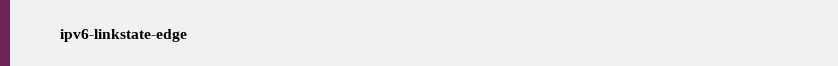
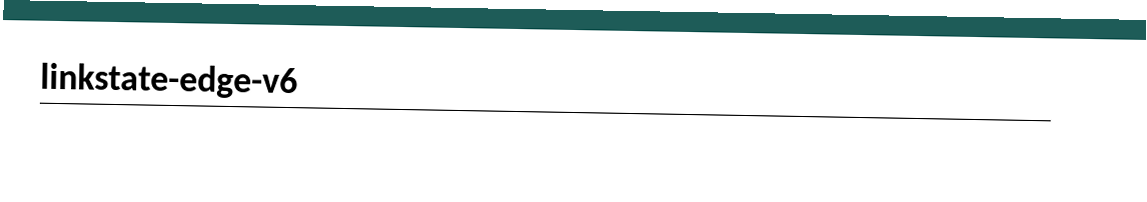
[60,29,187,42] ipv6-linkstate-edge -> [40,62,298,100] linkstate-edge-v6

